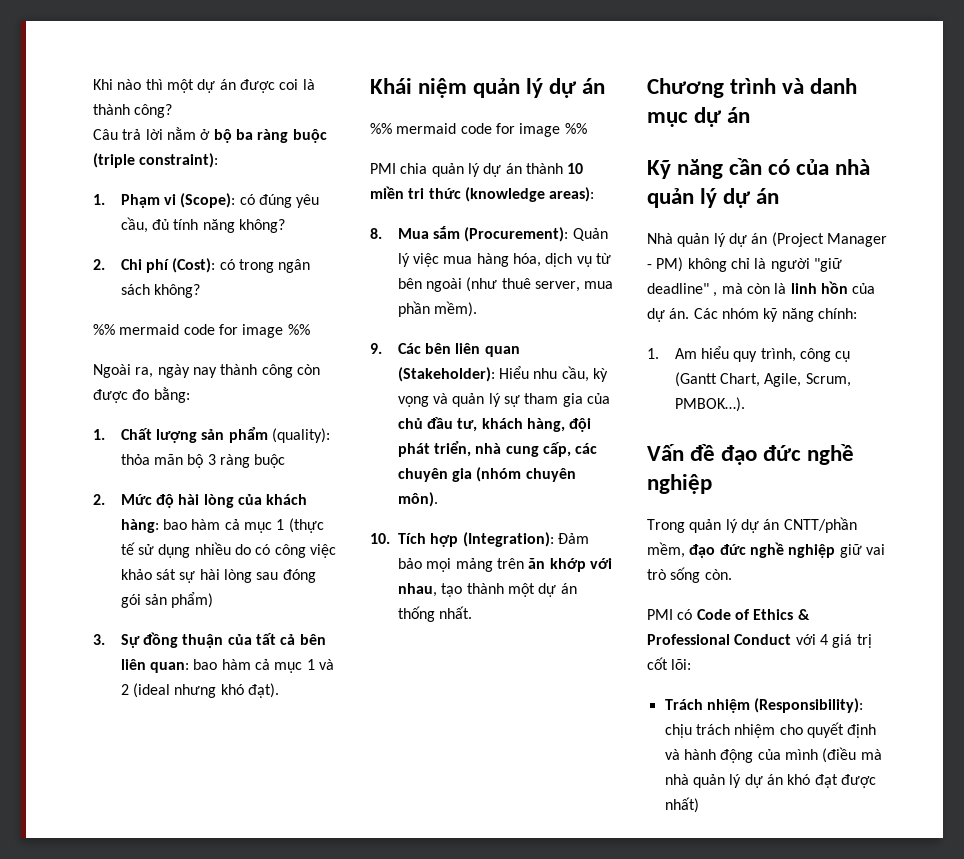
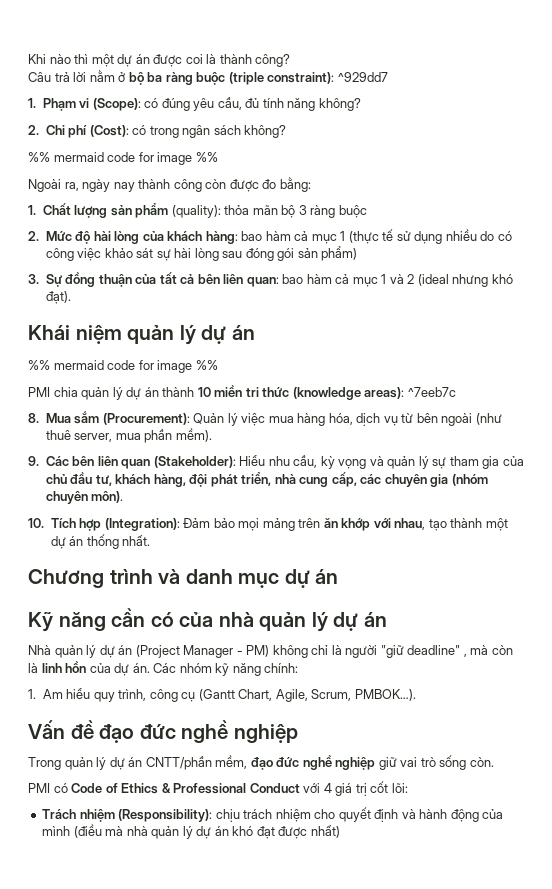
(219, 160) none -> [337,72,388,82] ^929dd7
(595, 194) none -> [407,387,456,397] ^7eeb7c

